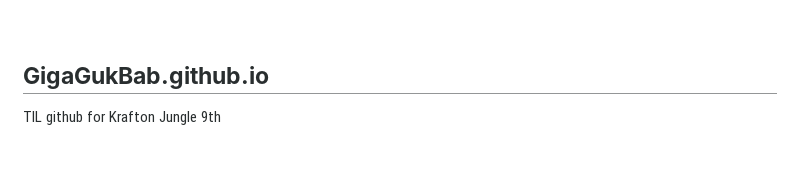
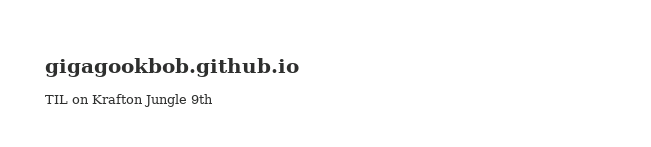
[23,66,269,89] GigaGukBab.github.io -> [45,58,299,77] gigagookbob.github.io
[46,111,107,125] github for -> [72,97,89,104] on

